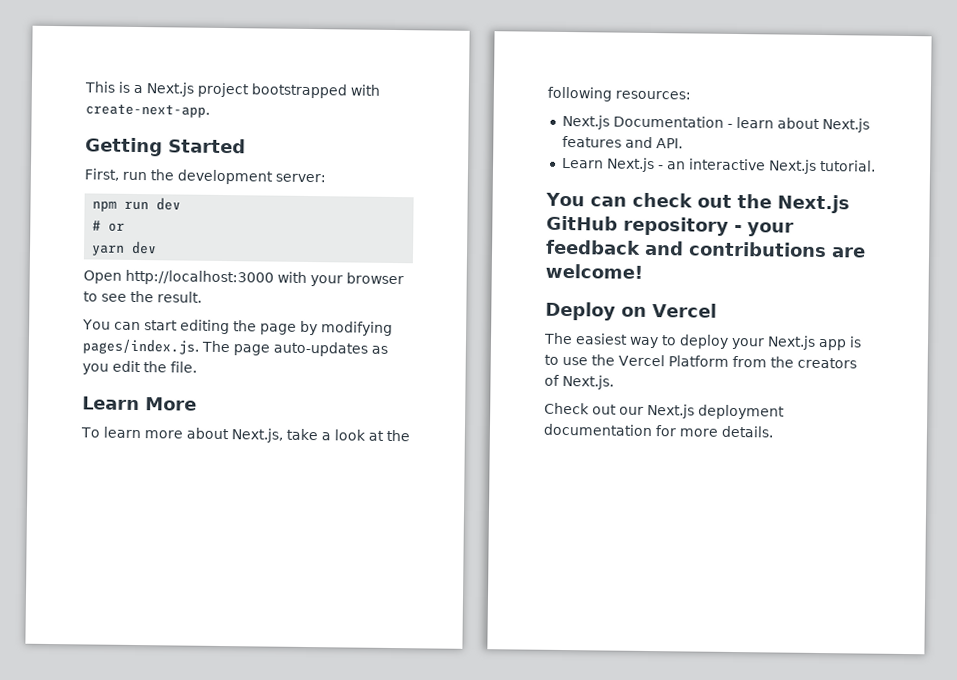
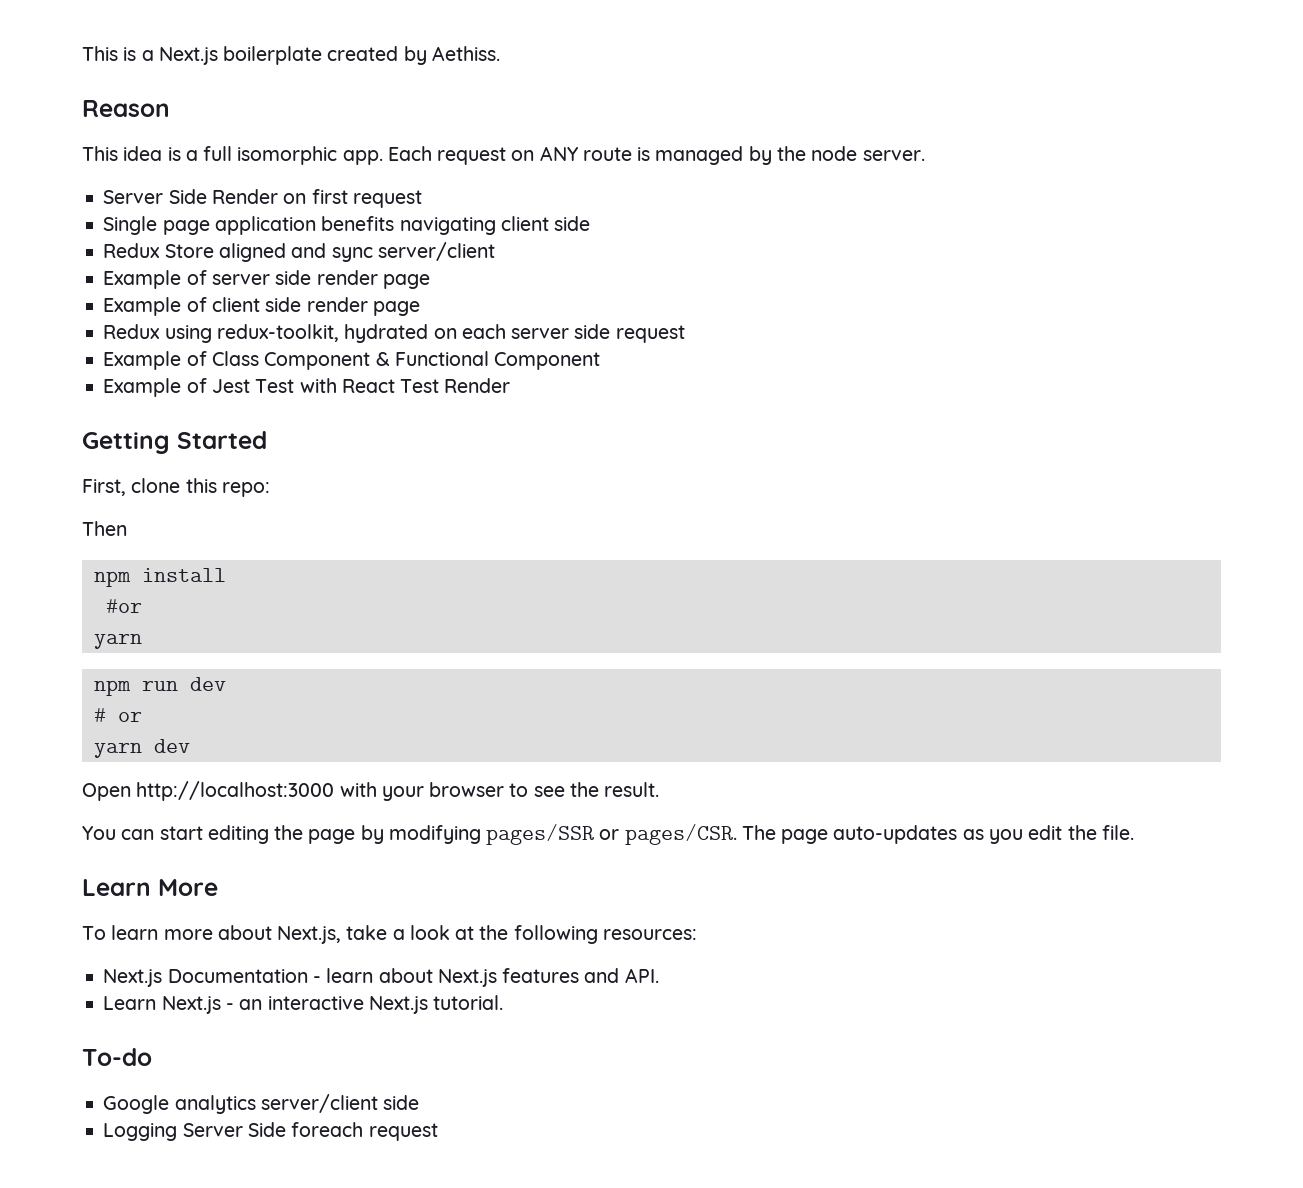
[197,82,380,99] [85,103,210,118] [85,137,246,157] [84,168,326,185] project bootstrapped with create-next-app. // Getting Started // First, run the development server: -> [223,46,500,65] [82,100,170,117] [82,146,925,165] [103,189,422,208] [103,216,591,235] [103,242,495,262] [103,270,430,289] [103,297,420,316] [103,324,685,343] [103,351,601,370] [103,378,511,397] [82,431,267,454] [82,478,270,497] [82,521,127,536] [93,568,226,587] [105,599,142,613] [93,634,142,649] boilerplate created by Aethiss. // Reason // This idea is a full isomorphic app. Each request on ANY route is managed by the node server. // Server Side Render on first request // Single page application benefits navigating client side // Redux Store aligned and sync server/client // Example of server side render page // Example of client side render page // Redux using redux-toolkit, hydrated on each server side request // Example of Class Component & Functional Component // Example of Jest Test with React Test Render // Getting Started // First, clone this repo: // Then // npm install // #or // yarn
[82,338,199,355] pages/index.js. -> [486,824,737,845] pages/SSR or pages/CSR.
[545,192,850,214] [546,215,794,237] [546,239,866,258] [545,263,643,279] [545,301,717,321] [543,332,862,351] [544,354,857,369] [544,374,614,390] [544,402,785,420] [543,423,774,438] You can check out the Next.js GitHub repository - your feedback and contributions are welcome! // Deploy on Vercel // The easiest way to deploy your Next.js app is to use the Vercel Platform from the creators of Next.js. // Check out our Next.js deployment documentation for more details. -> [82,1048,152,1066] [103,1094,420,1114] [103,1122,438,1141] To-do // Google analytics server/client side // Logging Server Side foreach request

